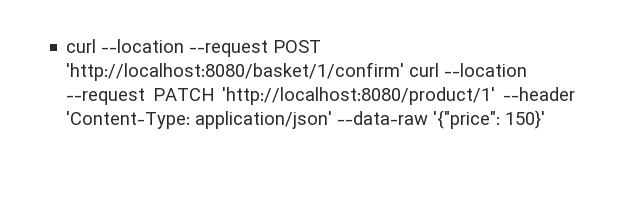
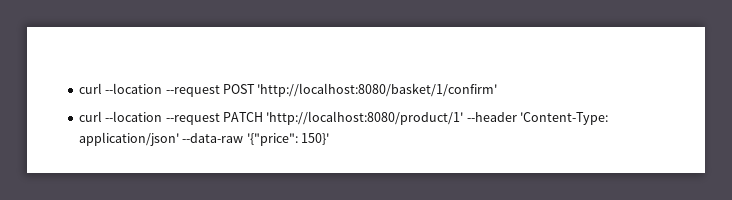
(405, 71) none -> (498, 90) //

